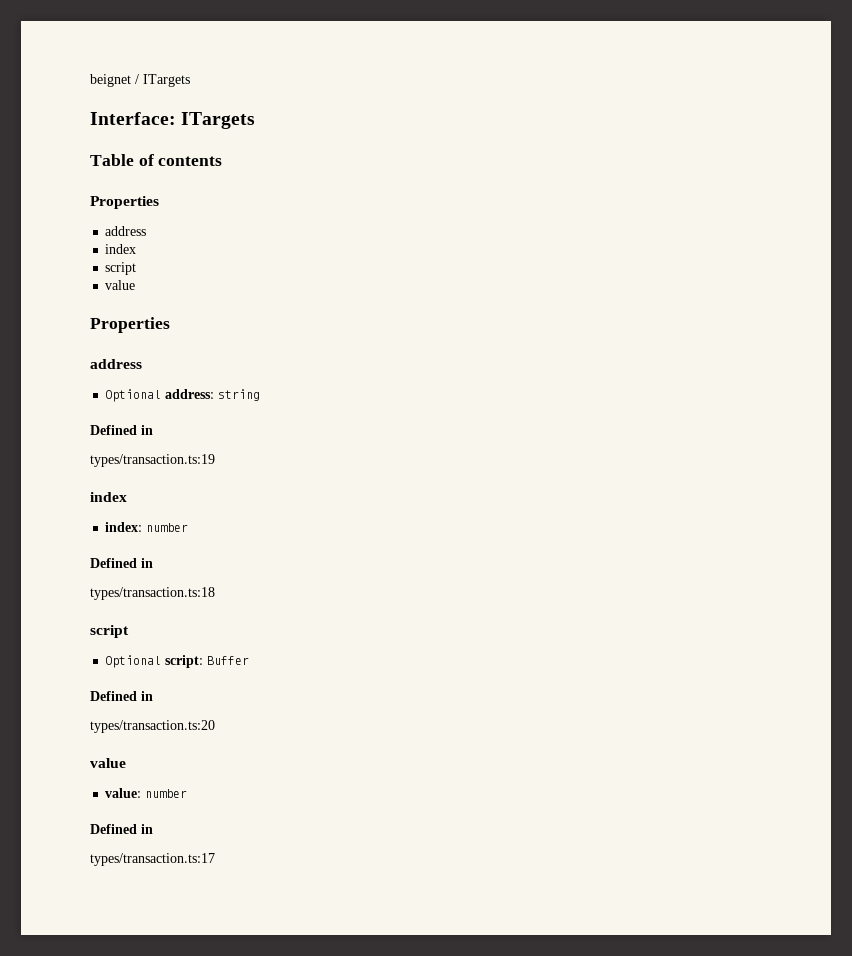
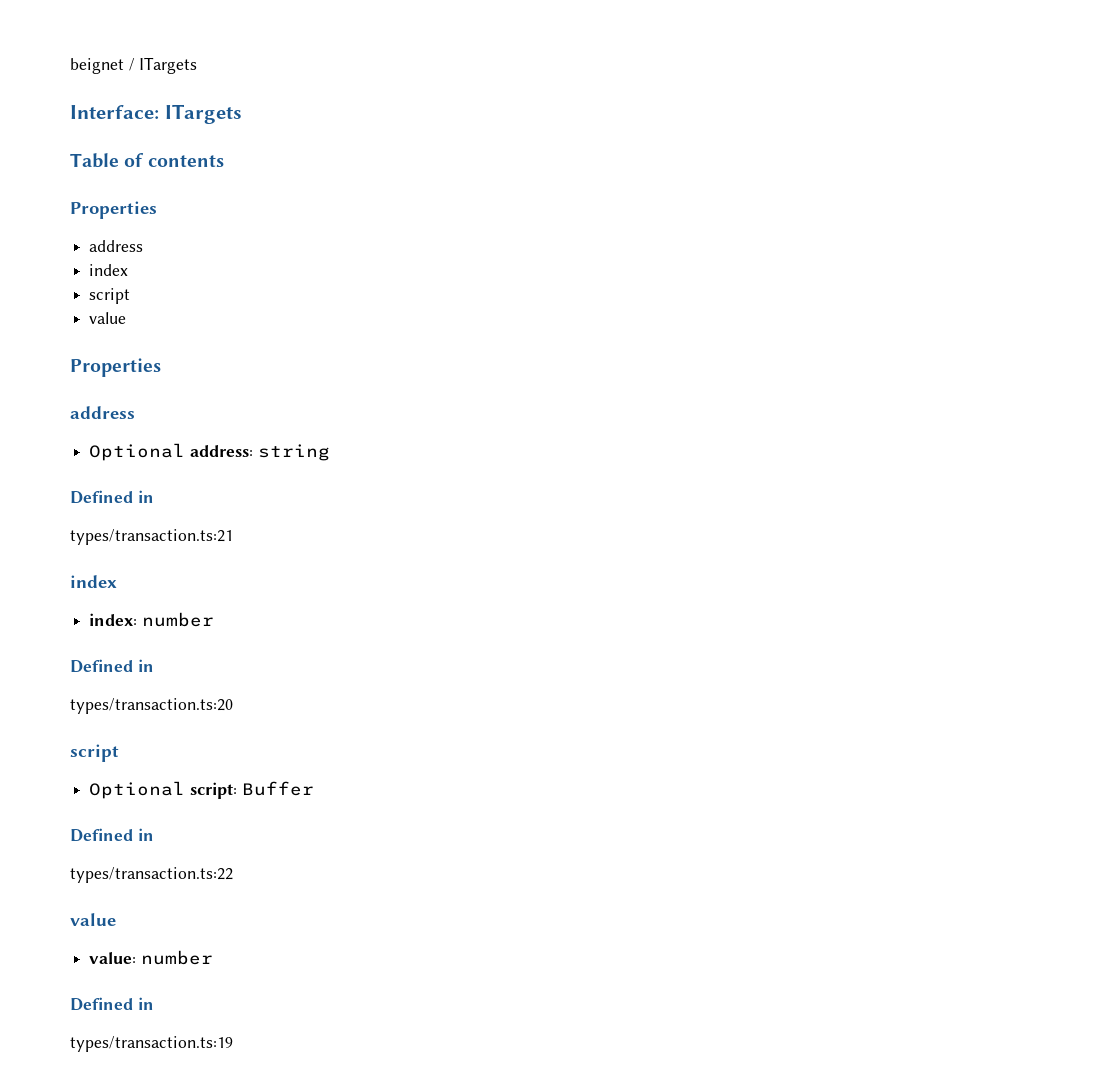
[90,454,215,467] types/transaction.ts:19 -> [70,529,233,545] types/transaction.ts:21
[90,587,215,600] types/transaction.ts:18 -> [70,698,233,714] types/transaction.ts:20
[90,720,215,733] types/transaction.ts:20 -> [70,867,233,883] types/transaction.ts:22
[90,853,215,866] types/transaction.ts:17 -> [70,1036,233,1052] types/transaction.ts:19

